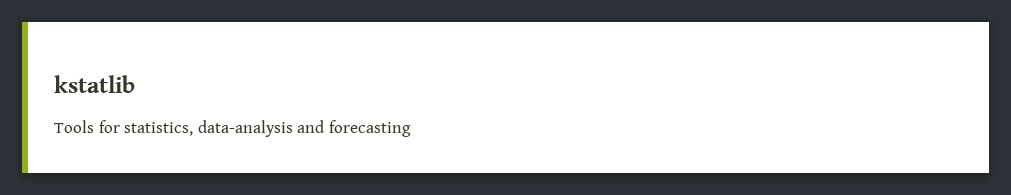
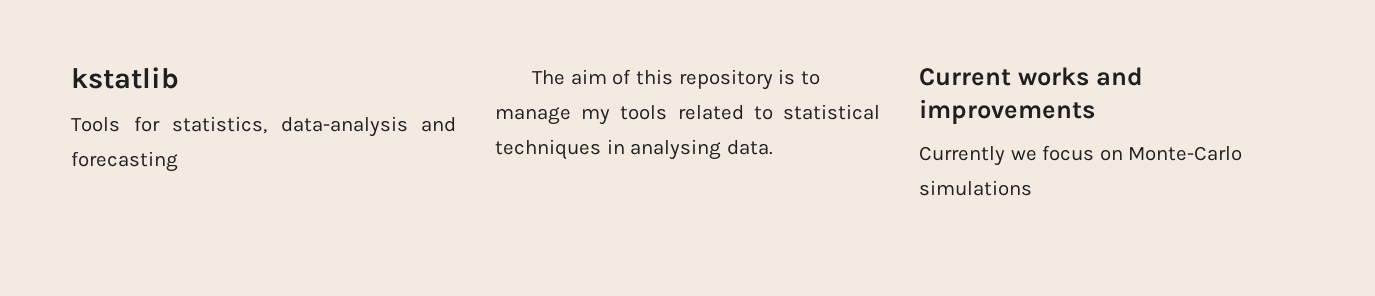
(411, 128) none -> [532,69,820,90] [495,104,880,125] [495,139,773,160] [919,67,1143,86] [919,99,1095,125] [919,145,1243,166] [919,180,1032,196] // The aim of this repository is to manage my tools related to statistical techniques in analysing data. // Current works and improvements // Currently we focus on Monte-Carlo simulations

